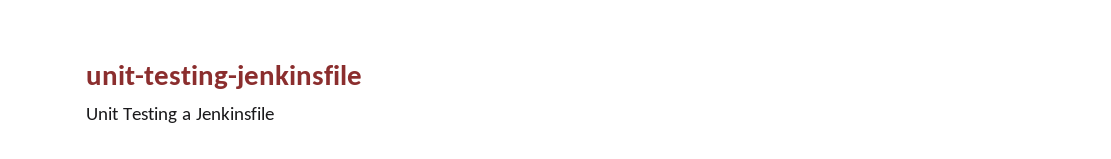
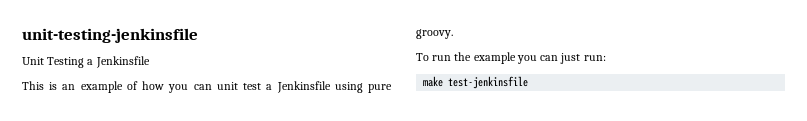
(274, 113) none -> [22,81,392,93] [416,29,453,39] [416,52,606,64] [423,76,529,89] // This is an example of how you can unit test a Jenkinsfile using pure groovy. // To run the example you can just run: // make test-jenkinsfile

